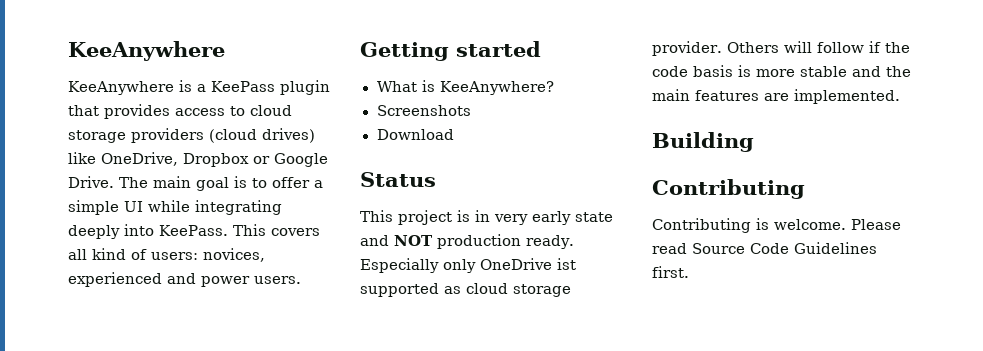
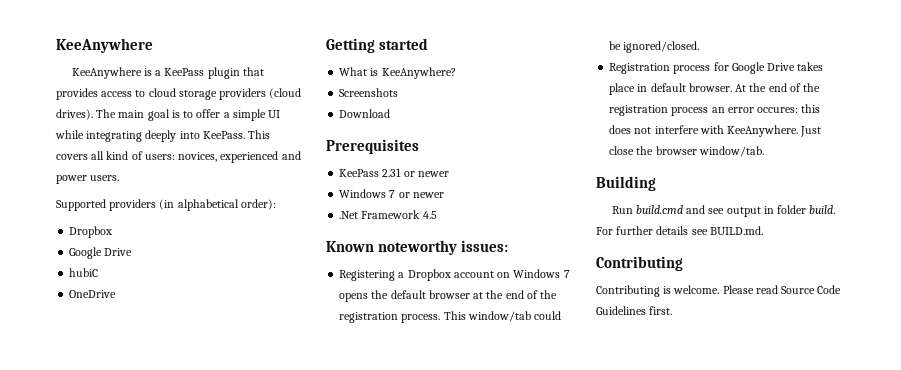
[262,128,315,143] [68,152,328,167] [68,176,114,188] drives) like OneDrive, Dropbox or Google Drive. -> [56,109,93,120] drives).
(301, 280) none -> [56,199,276,211] [69,226,113,238] [69,247,133,259] [69,268,99,277] [69,290,117,298] // Supported providers (in alphabetical order): // Dropbox // Google Drive // hubiC // OneDrive
[360,172,436,187] [360,210,613,225] [360,234,574,249] [360,258,576,273] [360,283,571,297] [652,41,910,56] [652,65,911,77] [652,89,900,104] [652,132,754,152] Status // This project is in very early state and NOT production ready. Especially only OneDrive ist supported as cloud storage provider. Others will follow if the code basis is more stable and the main features are implemented. // Building -> [326,139,419,154] [339,168,449,177] [339,189,444,198] [339,210,437,219] [326,240,509,255] [339,269,570,281] [339,290,558,302] [339,311,562,323] [609,41,700,53] [609,62,824,74] [609,83,821,95] [609,104,821,116] [609,125,822,137] [609,146,764,157] [596,176,656,191] [611,205,836,217] [596,226,763,235] Prerequisites // KeePass 2.31 or newer // Windows 7 or newer // .Net Framework 4.5 // Known noteworthy issues: // Registering a Dropbox account on Windows 7 opens the default browser at the end of the registration process. This window/tab could be ignored/closed. // Registration process for Google Drive takes place in default browser. At the end of the registration process an error occures: this does not interfere with KeeAnywhere. Just close the browser window/tab. // Building // Run build.cmd and see output in folder build. For further details see BUILD.md.

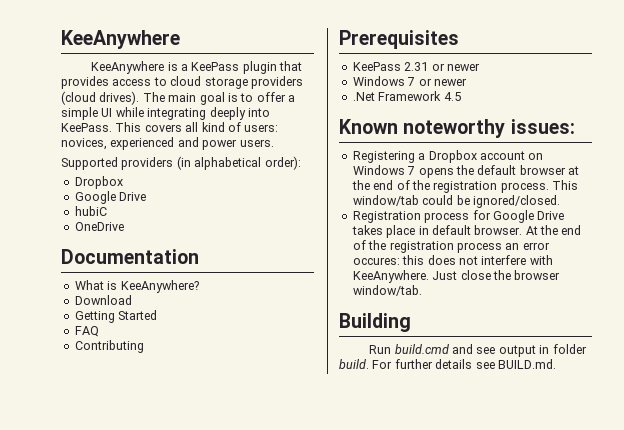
[326,38,429,53] Getting started -> [61,249,199,264] Documentation
[339,88,399,97] [339,109,391,118] Screenshots // Download -> [74,295,132,305] [74,310,158,323] [74,326,99,337] [74,340,144,353] Download // Getting Started // FAQ // Contributing
[596,256,683,271] [596,285,842,297] [596,306,673,315] // Contributing // Contributing is welcome. Please read Source Code Guidelines first. -> (556, 364) none

